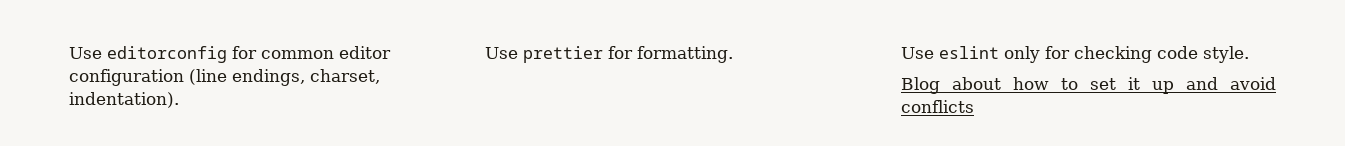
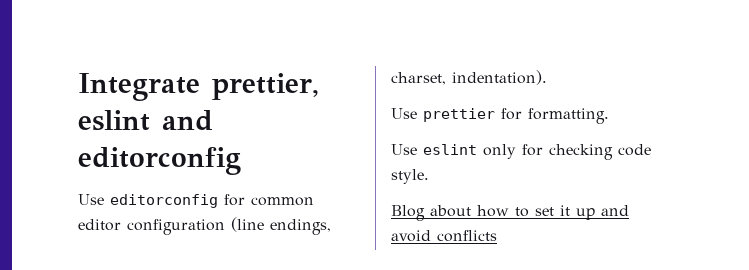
(69, 53) none -> [78,73,319,101] [78,110,213,131] [78,147,241,175] Integrate prettier, eslint and editorconfig //

